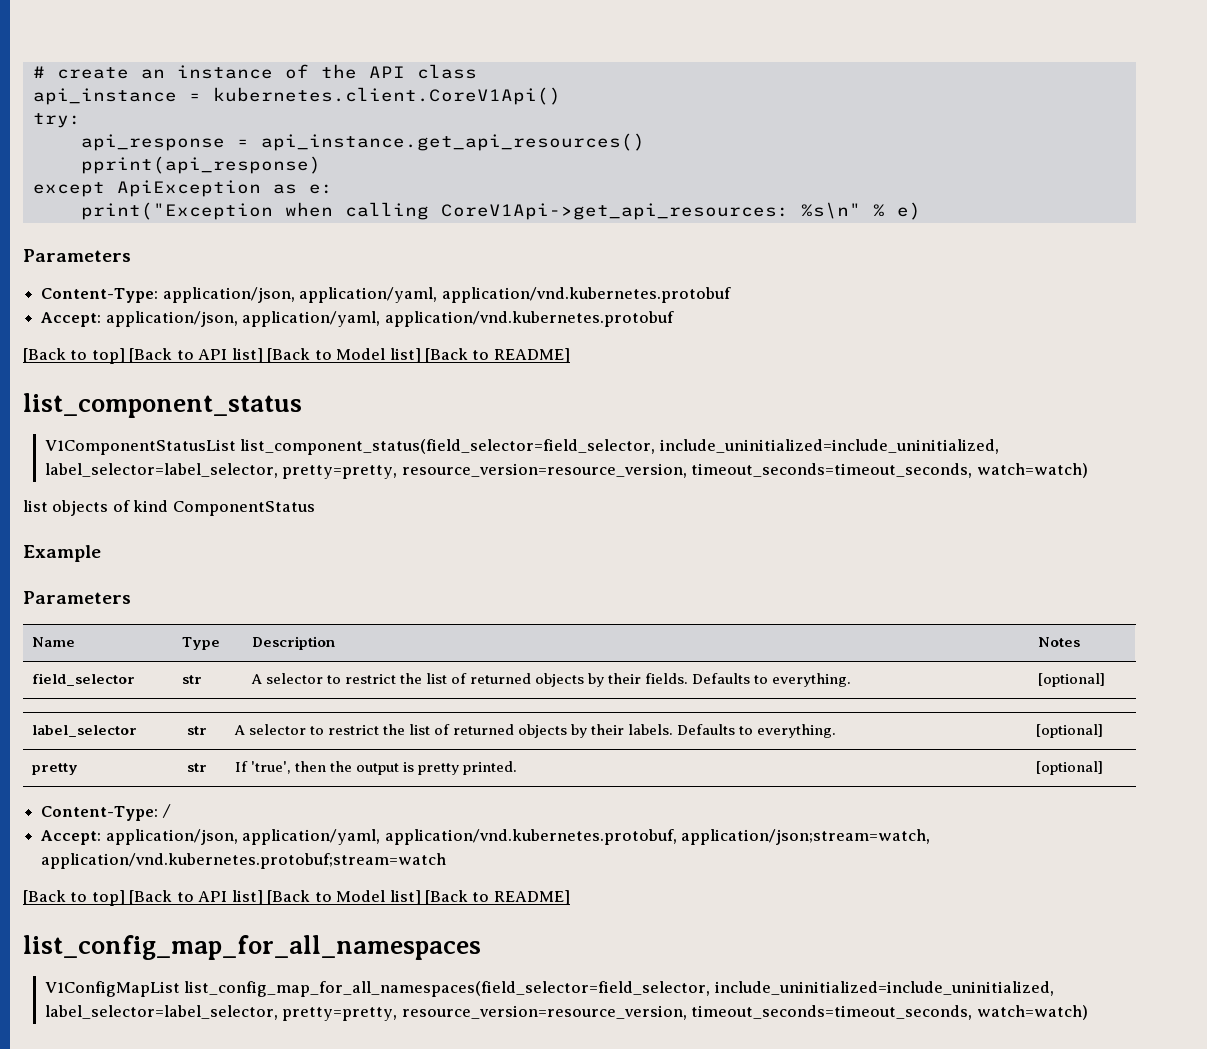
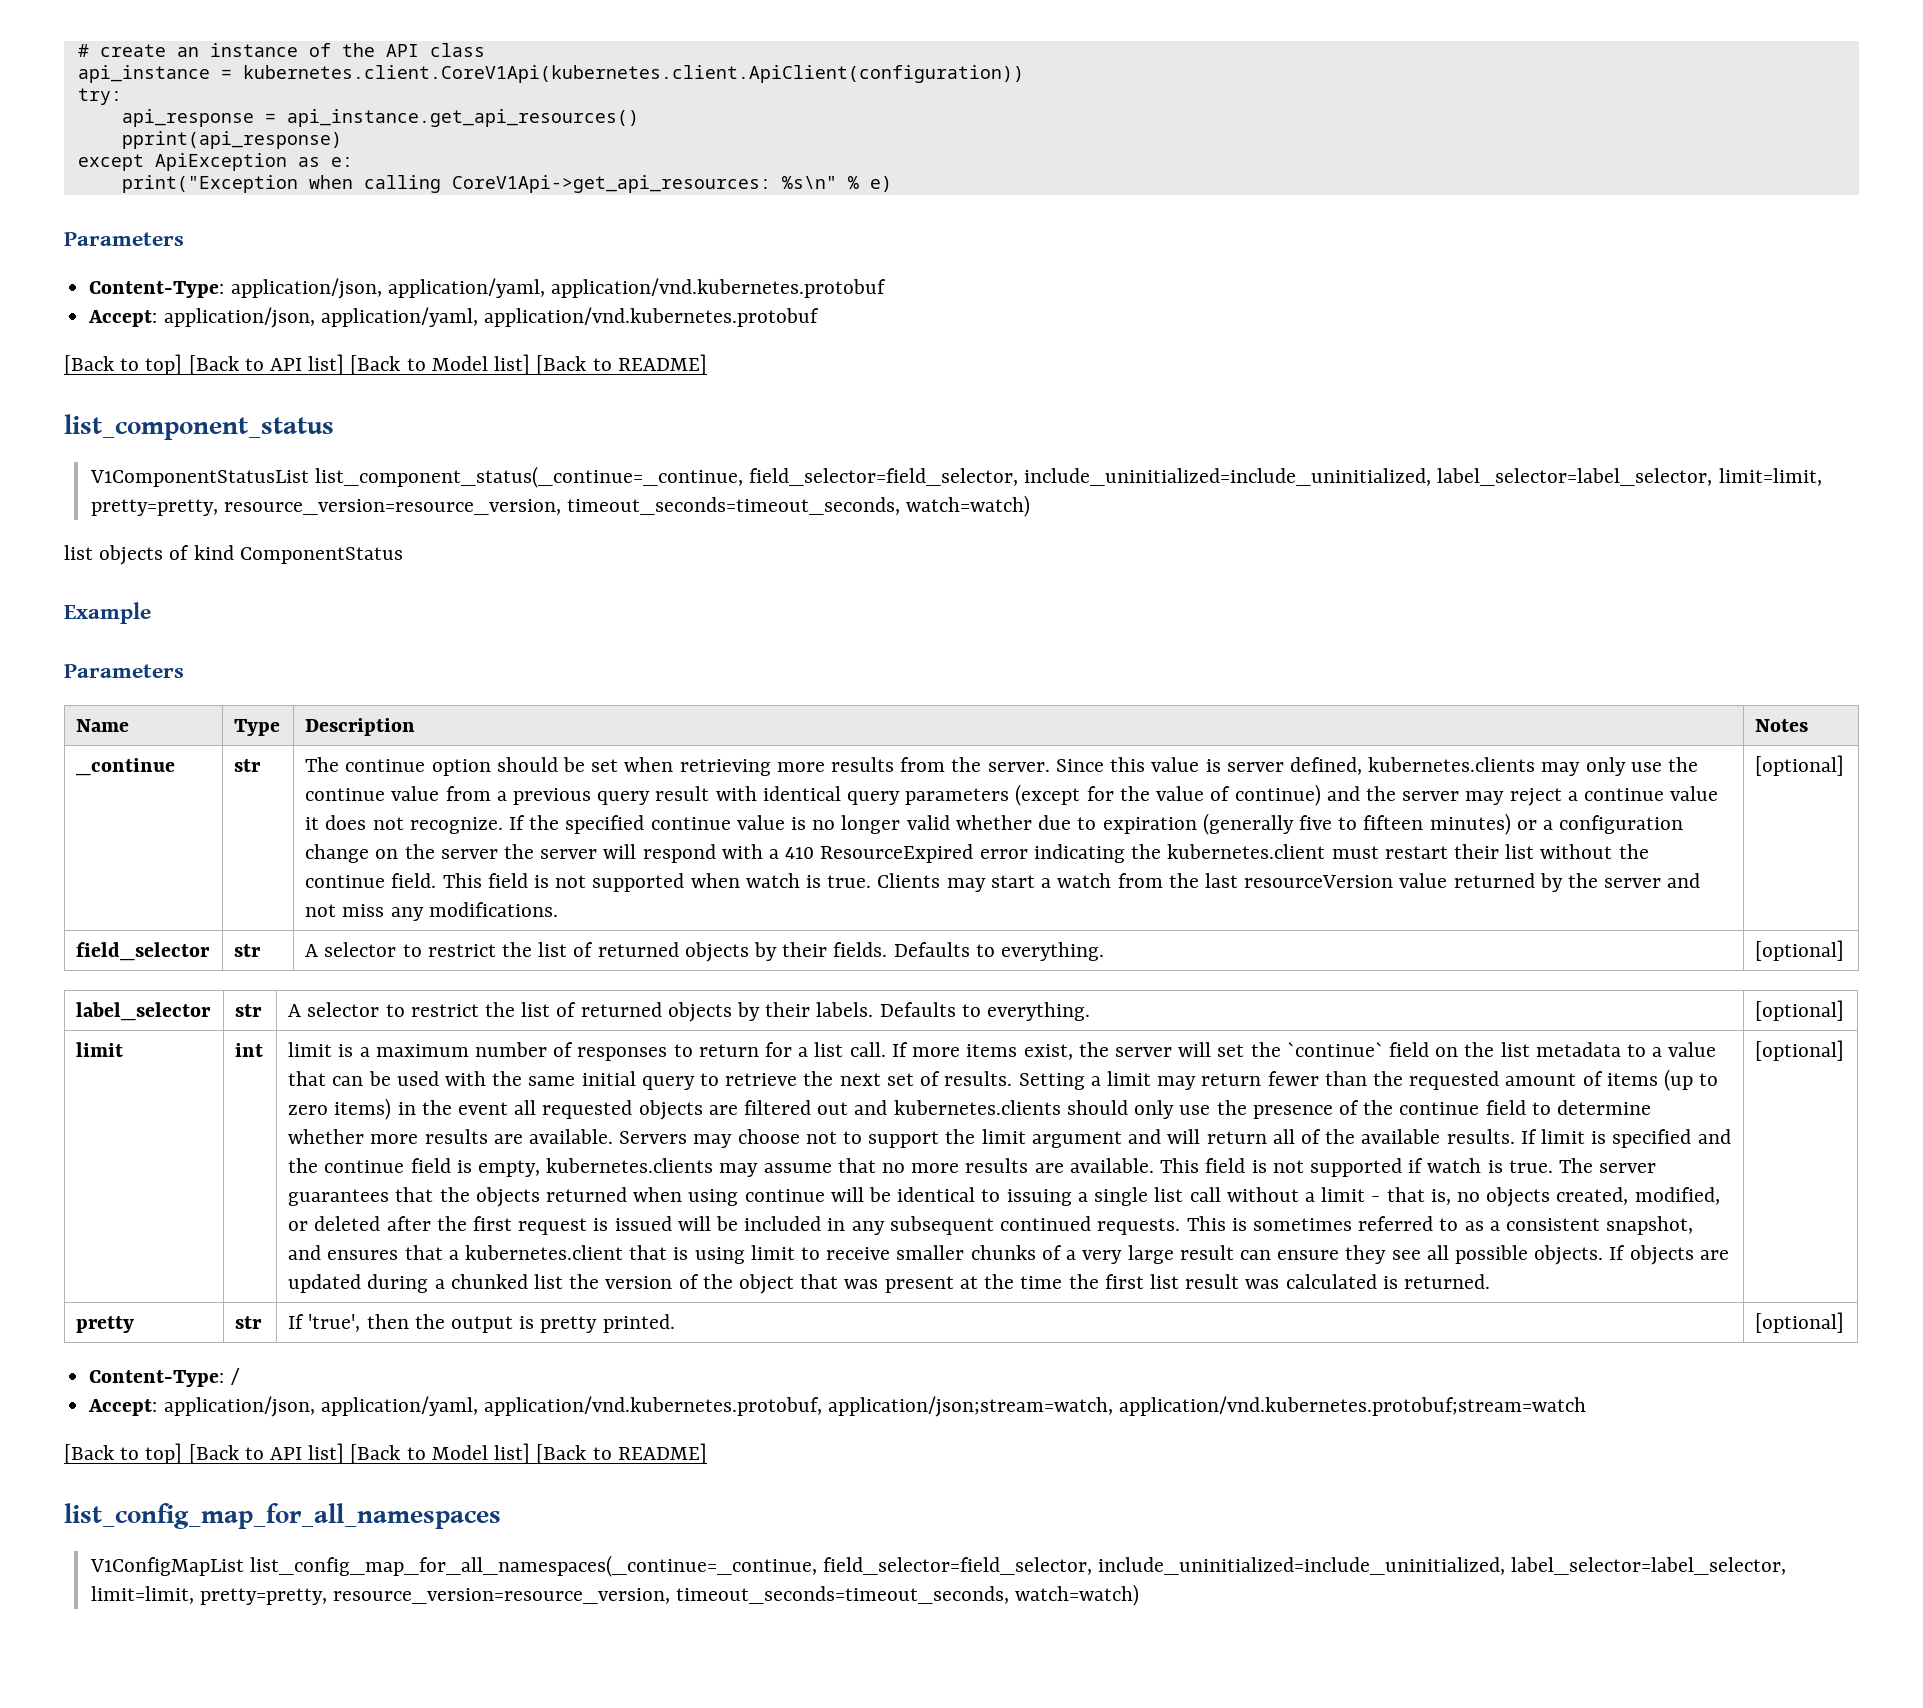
[212,87,561,105] kubernetes.client.CoreV1Api() -> [242,65,1024,83] kubernetes.client.CoreV1Api(kubernetes.client.ApiClient(configuration))
[240,439,999,455] [44,463,278,478] list_component_status(field_selector=field_selector, include_uninitialized=include_uninitialized, label_selector=label_selector, -> [314,466,1822,488] list_component_status(_continue=_continue, field_selector=field_selector, include_uninitialized=include_uninitialized, label_selector=label_selector, limit=limit,
(1080, 642) none -> [76,758,176,776] [234,759,262,772] [305,757,1698,776] [305,784,1719,806] [305,813,1684,835] [305,844,1649,863] [305,873,1701,892] [305,902,558,921] [1755,755,1845,776] // _continue | str | The continue option should be set when retrieving more results from the server. Since this value is server defined, kubernetes.clients may only use the continue value from a previous query result with identical query parameters (except for the value of continue) and the server may reject a continue value it does not recognize. If the specified continue value is no longer valid whether due to expiration (generally five to fifteen minutes) or a configuration change on the server the server will respond with a 410 ResourceExpired error indicating the kubernetes.client must restart their list without the continue field. This field is not supported when watch is true. Clients may start a watch from the last resourceVersion value returned by the server and not miss any modifications. | [optional]
(1103, 731) none -> [76,1042,124,1057] [235,1043,264,1057] [288,1042,1717,1061] [288,1069,1719,1091] [288,1098,1651,1120] [288,1129,1731,1148] [288,1158,1657,1177] [288,1187,1720,1207] [288,1216,1694,1235] [288,1245,1729,1265] [288,1274,1490,1294] [1755,1040,1845,1061] // limit | int | limit is a maximum number of responses to return for a list call. If more items exist, the server will set the `continue` field on the list metadata to a value that can be used with the same initial query to retrieve the next set of results. Setting a limit may return fewer than the requested amount of items (up to zero items) in the event all requested objects are filtered out and kubernetes.clients should only use the presence of the continue field to determine whether more results are available. Servers may choose not to support the limit argument and will return all of the available results. If limit is specified and the continue field is empty, kubernetes.clients may assume that no more results are available. This field is not supported if watch is true. The server guarantees that the objects returned when using continue will be identical to issuing a single list call without a limit - that is, no objects created, modified, or deleted after the first request is issued will be included in any subsequent continued requests. This is sometimes referred to as a consistent snapshot, and ensures that a kubernetes.client that is using limit to receive smaller chunks of a very large result can ensure they see all possible objects. If objects are updated during a chunked list the version of the object that was present at the time the first list result was calculated is returned. | [optional]
[184,981,1054,997] [44,1005,278,1020] list_config_map_for_all_namespaces(field_selector=field_selector, include_uninitialized=include_uninitialized, label_selector=label_selector, -> [249,1555,1787,1577] [90,1586,194,1604] list_config_map_for_all_namespaces(_continue=_continue, field_selector=field_selector, include_uninitialized=include_uninitialized, label_selector=label_selector, limit=limit,

